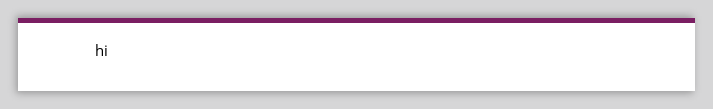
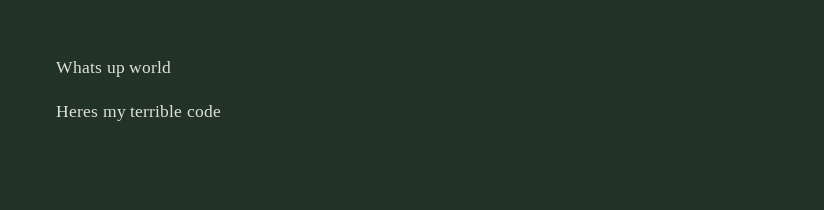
[95,44,108,56] hi -> [56,61,172,77] [56,105,222,121] Whats up world // Heres my terrible code

